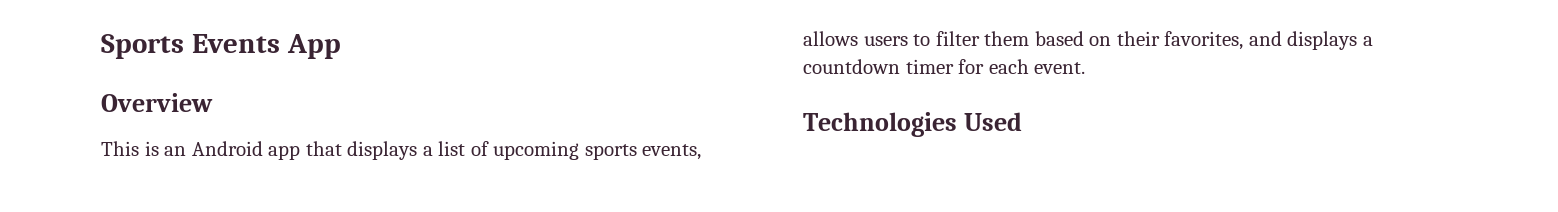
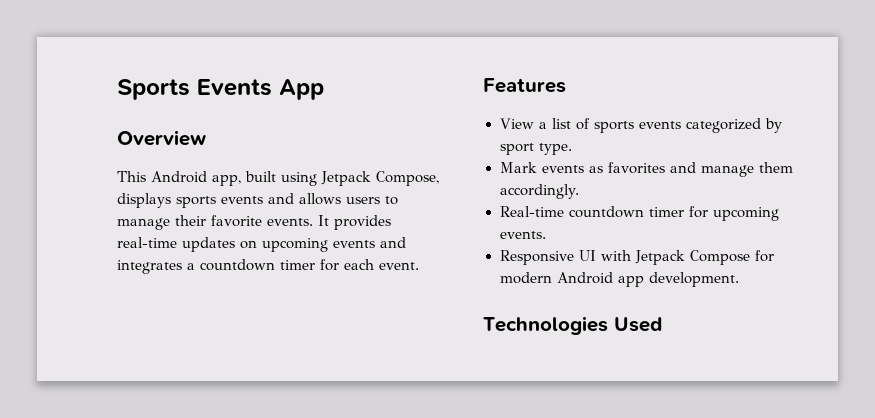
[144,141,702,160] [803,31,1358,50] is an Android app that displays a list of upcoming sports events, allows users to filter them based on their favorites, and displays -> [151,171,439,186] [117,193,398,208] [117,215,391,230] [117,237,406,252] [117,260,182,274] Android app, built using Jetpack Compose, displays sports events and allows users to manage their favorite events. It provides real-time updates on upcoming events and integrates
(1086, 68) none -> [483,78,566,93] [499,118,782,133] [499,143,572,155] [499,162,793,177] [499,184,580,199] [499,206,779,221] [499,231,546,239] [499,250,774,265] [499,272,739,287] // Features // View a list of sports events categorized by sport type. // Mark events as favorites and manage them accordingly. // Real-time countdown timer for upcoming events. // Responsive UI with Jetpack Compose for modern Android app development.

